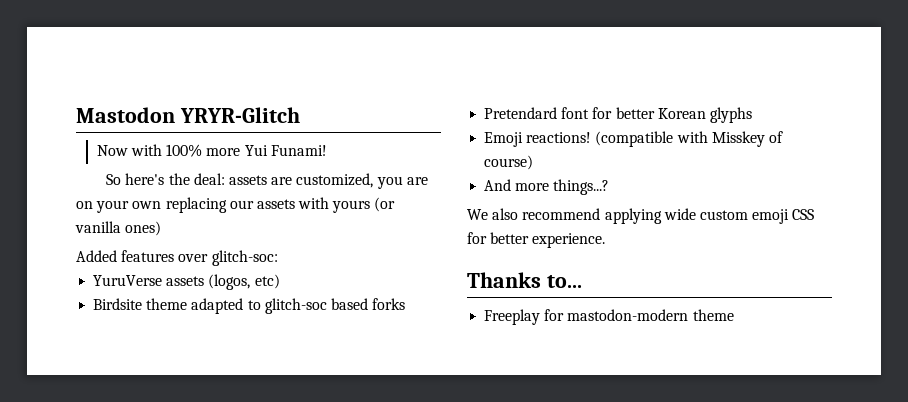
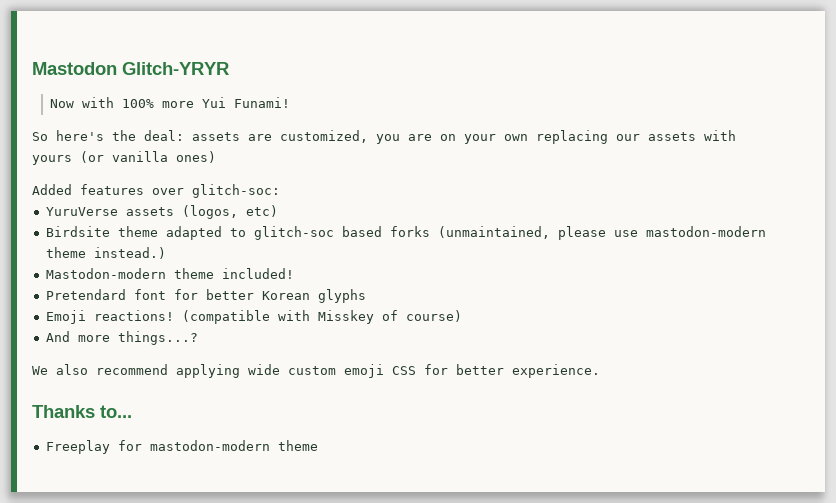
[179,107,300,123] YRYR-Glitch -> [122,62,229,75] Glitch-YRYR
(406, 304) none -> [437,226,766,240] [45,247,166,259] [45,268,294,279] (unmaintained, please use mastodon-modern theme instead.) // Mastodon-modern theme included!

